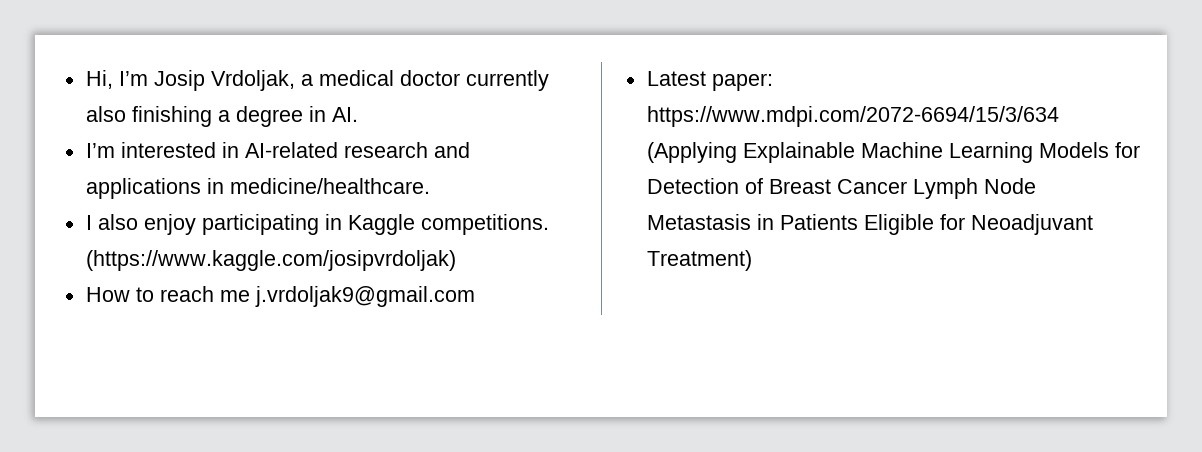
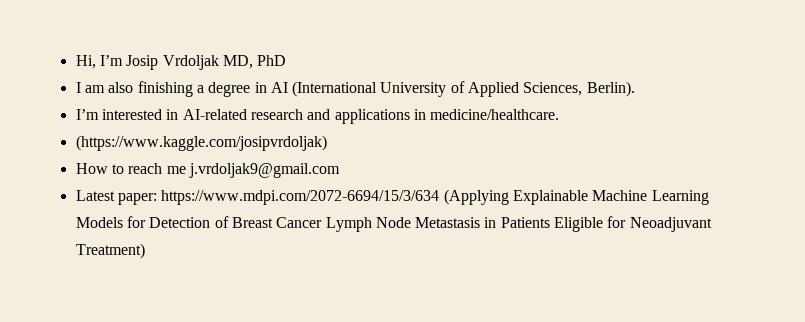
[210,70,549,91] Vrdoljak, a medical doctor currently -> [162,55,287,70] [75,82,105,93] Vrdoljak MD, PhD // I am
[331,107,358,122] AI. -> [270,81,635,97] AI (International University of Applied Sciences, Berlin).
[85,214,549,235] I also enjoy participating in Kaggle competitions. -> (560, 114) none

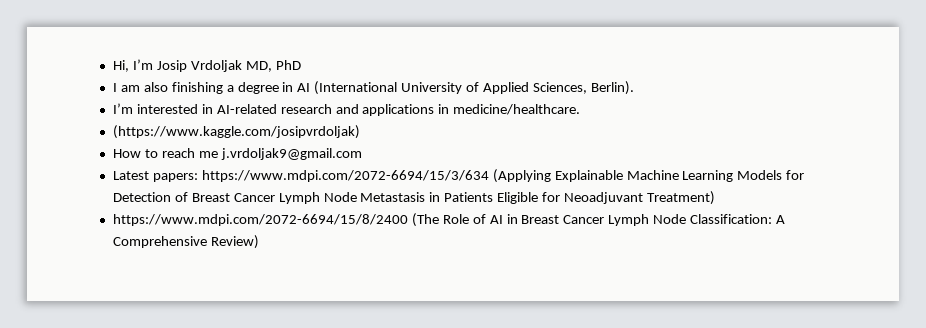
[117,193,157,205] paper: -> [152,173,198,182] papers:
(145, 251) none -> [112,213,786,227] [112,235,259,249] // https://www.mdpi.com/2072-6694/15/8/2400 (The Role of AI in Breast Cancer Lymph Node Classification: A Comprehensive Review)

